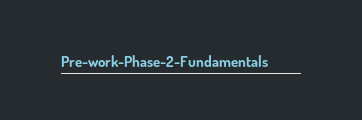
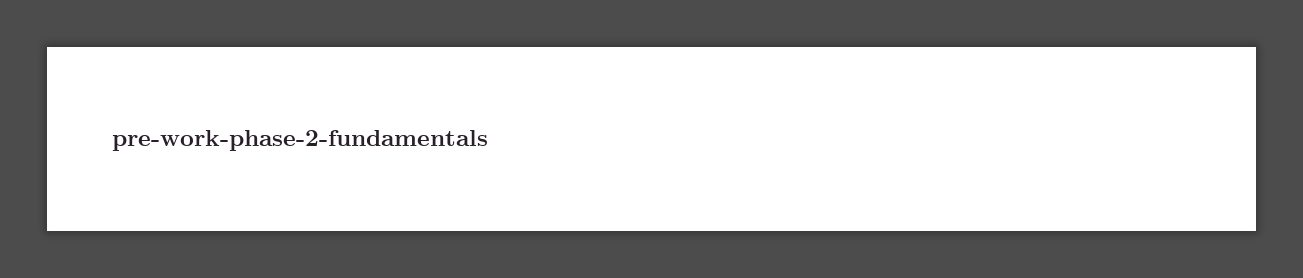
[61,55,268,67] Pre-work-Phase-2-Fundamentals -> [112,130,488,151] pre-work-phase-2-fundamentals

